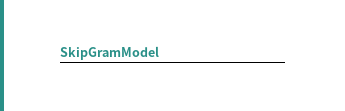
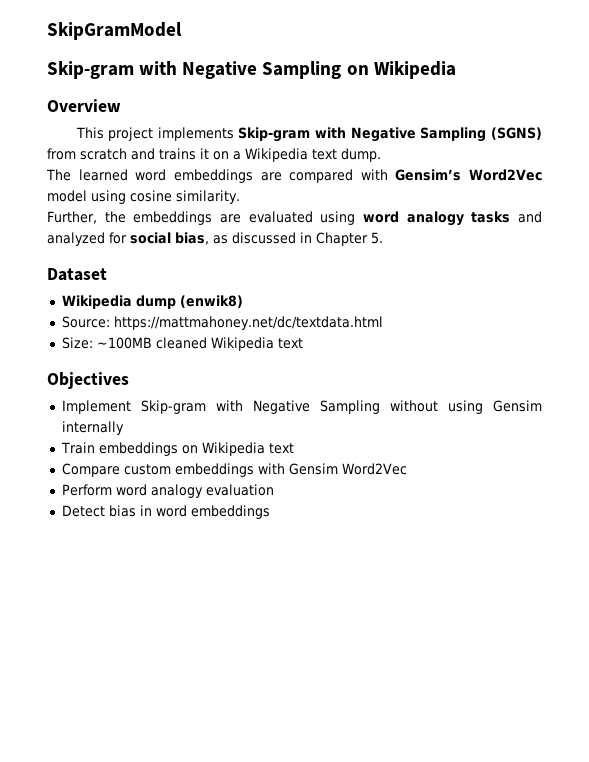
(159, 53) none -> [47,61,456,79] [47,99,121,112] [75,127,542,142] [47,148,381,162] [46,169,542,183] [47,190,240,204] [47,211,542,226] [47,232,383,246] [47,268,107,281] [61,295,243,309] [61,316,383,330] [61,337,303,351] [47,372,129,389] [61,400,542,414] [61,421,124,435] [60,442,294,456] [61,463,407,477] [61,484,274,498] [61,505,270,519] // Skip-gram with Negative Sampling on Wikipedia // Overview // This project implements Skip-gram with Negative Sampling (SGNS) from scratch and trains it on a Wikipedia text dump. // The learned word embeddings are compared with Gensim’s Word2Vec model using cosine similarity. // Further, the embeddings are evaluated using word analogy tasks and analyzed for social bias, as discussed in Chapter 5. // Dataset // Wikipedia dump (enwik8) // Source: https://mattmahoney.net/dc/textdata.html // Size: ~100MB cleaned Wikipedia text // Objectives // Implement Skip-gram with Negative Sampling without using Gensim internally // Train embeddings on Wikipedia text // Compare custom embeddings with Gensim Word2Vec // Perform word analogy evaluation // Detect bias in word embeddings

